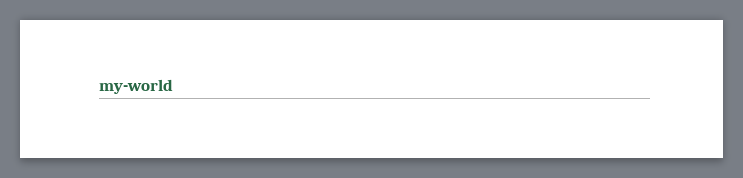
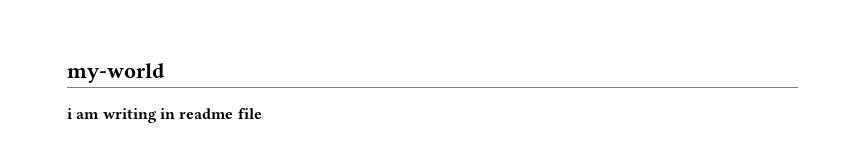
(173, 86) none -> [67,108,262,123] // i am writing in readme file

